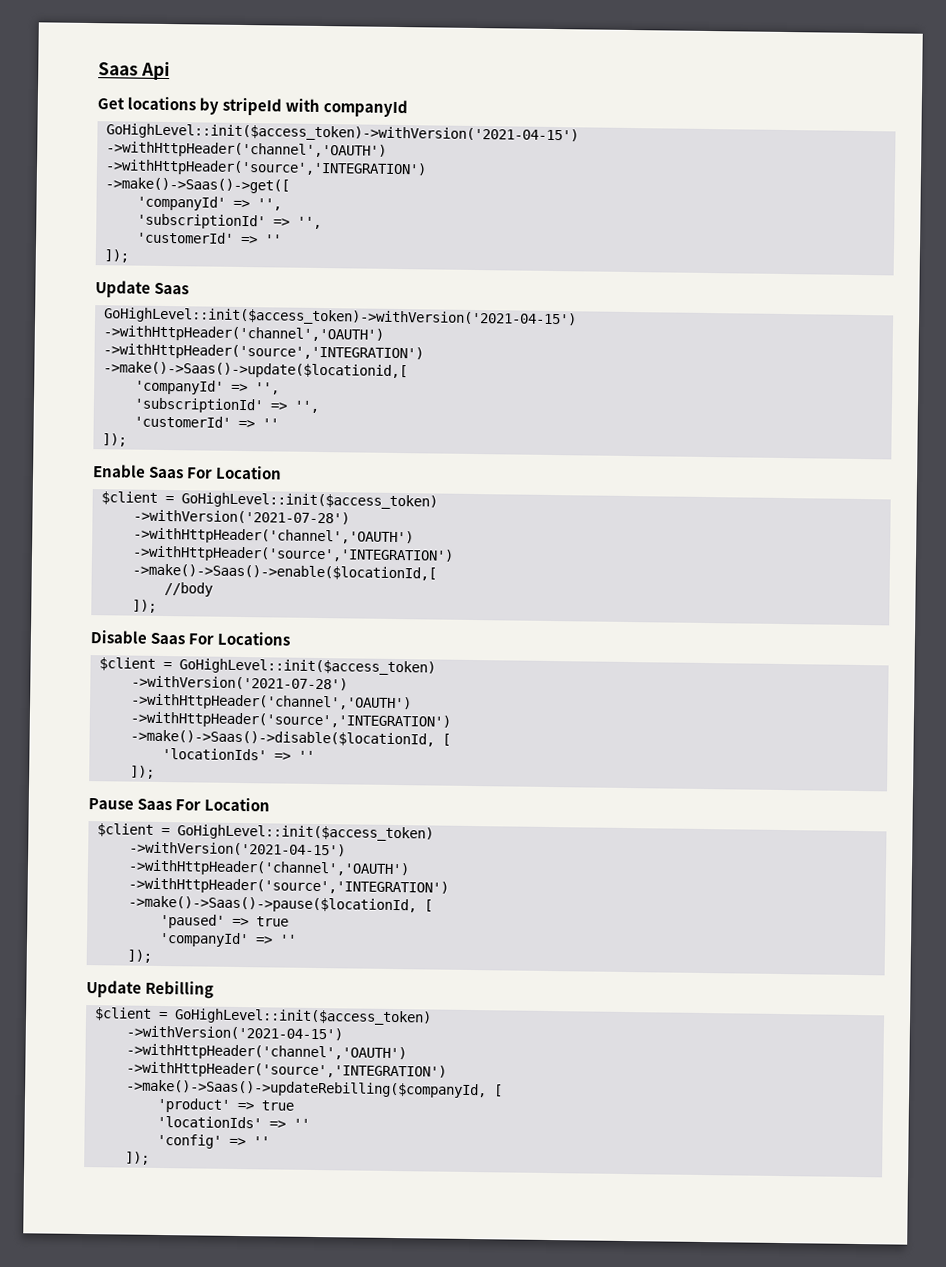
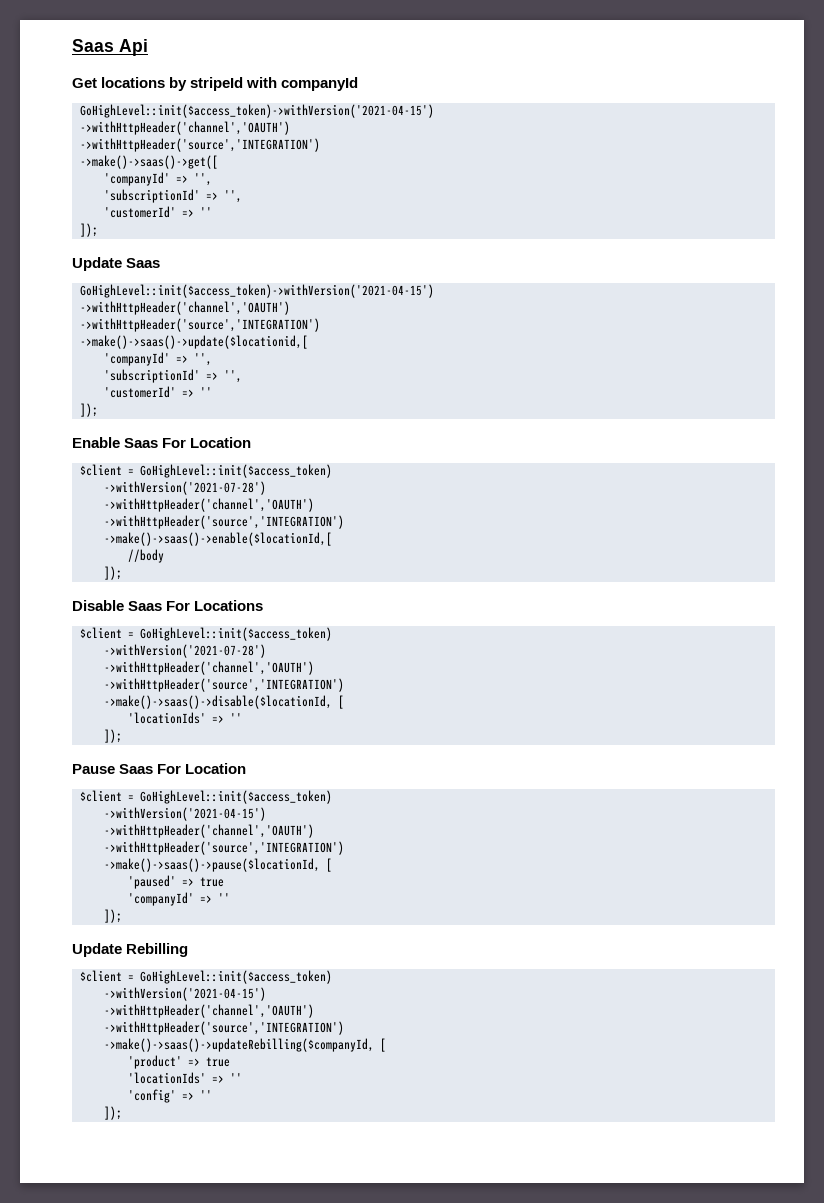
[104,177,290,194] ->make()->Saas()->get([ -> [79,155,218,169] ->make()->saas()->get([
[102,361,408,380] ->make()->Saas()->update($locationid,[ -> [79,335,308,349] ->make()->saas()->update($locationid,[
[131,563,437,581] ->make()->Saas()->enable($locationId,[ -> [103,532,332,546] ->make()->saas()->enable($locationId,[
[129,729,435,747] ->make()->Saas()->disable($locationId, -> [103,695,332,709] ->make()->saas()->disable($locationId,
[127,895,417,914] ->make()->Saas()->pause($locationId, -> [103,858,320,872] ->make()->saas()->pause($locationId,
[125,1079,487,1099] ->make()->Saas()->updateRebilling($companyId, -> [103,1038,374,1052] ->make()->saas()->updateRebilling($companyId,

